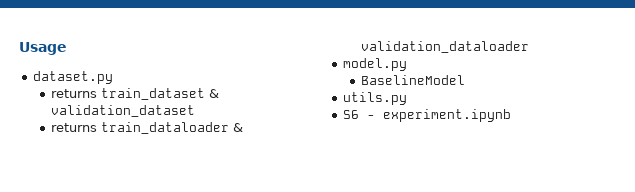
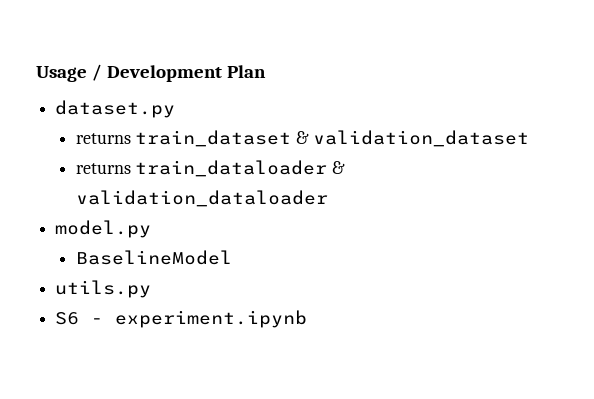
(67, 48) none -> [91,64,266,82] / Development Plan

